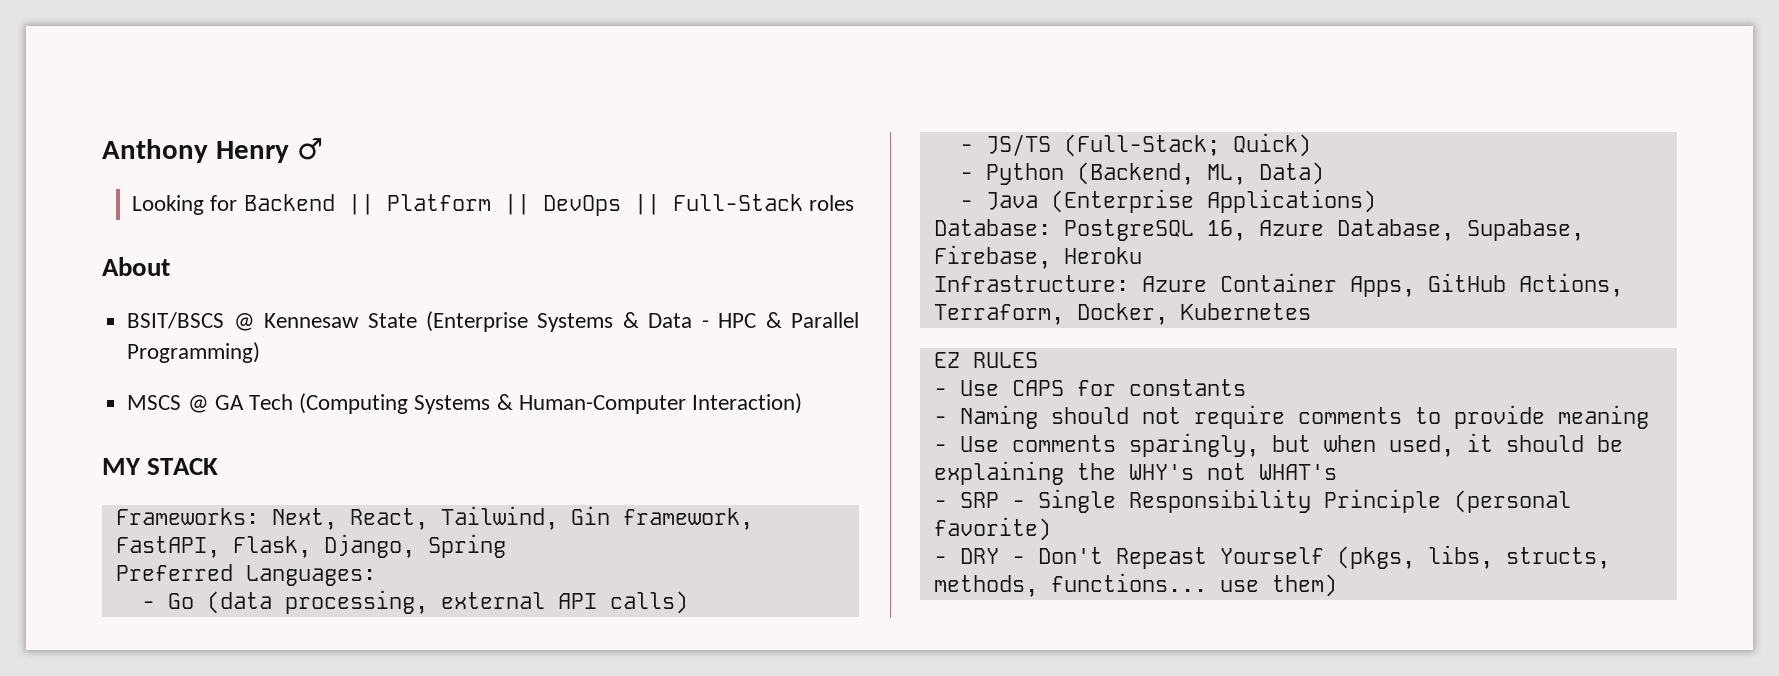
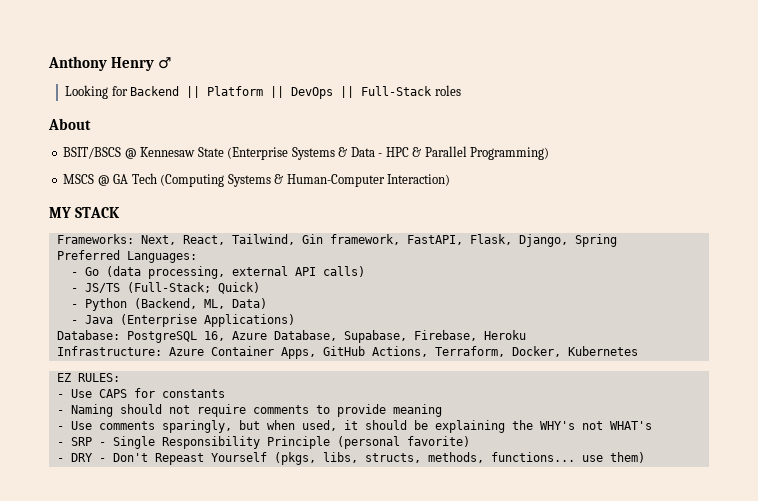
[972,352,1038,368] RULES -> [77,373,120,382] RULES:

